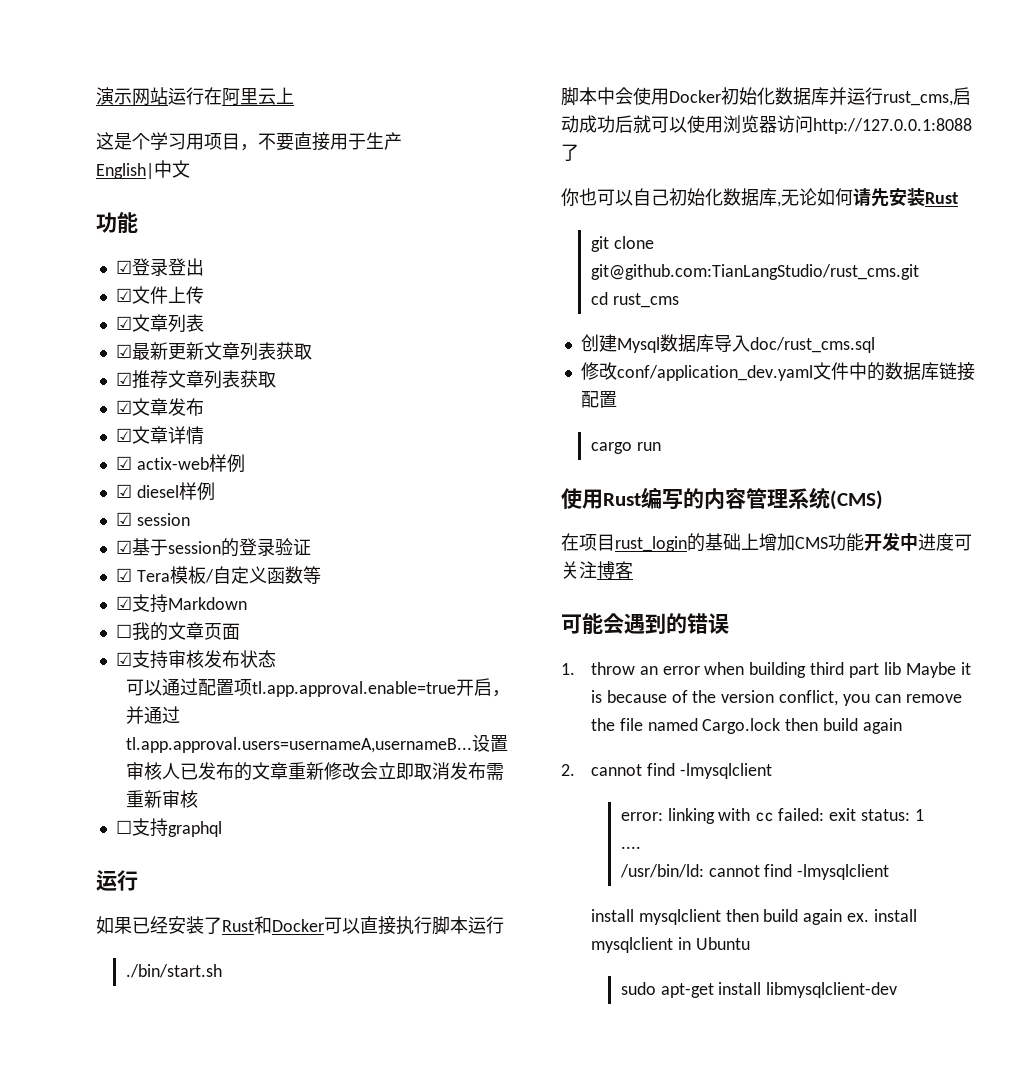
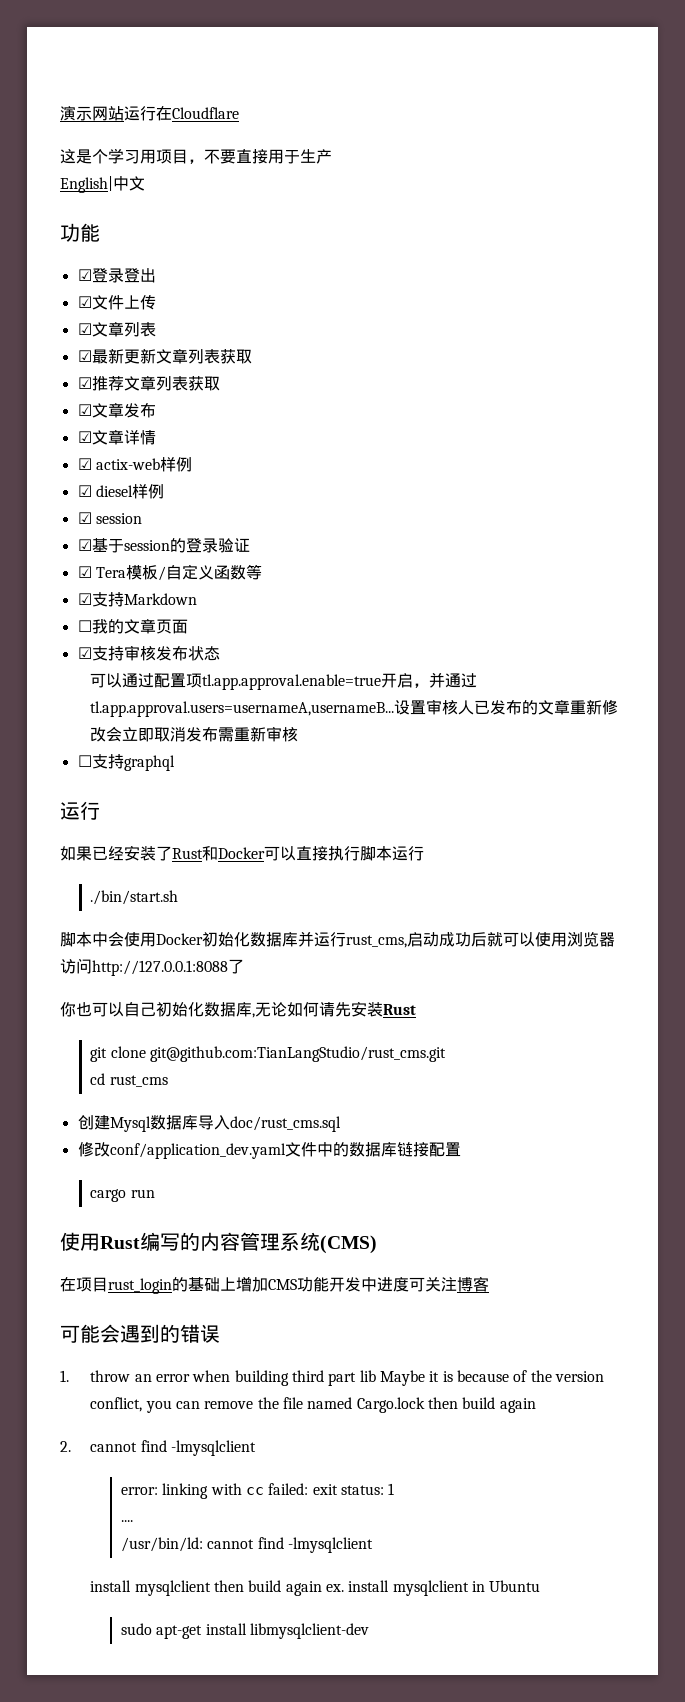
[222,87,294,106] 阿里云上 -> [172,107,239,119] Cloudflare

